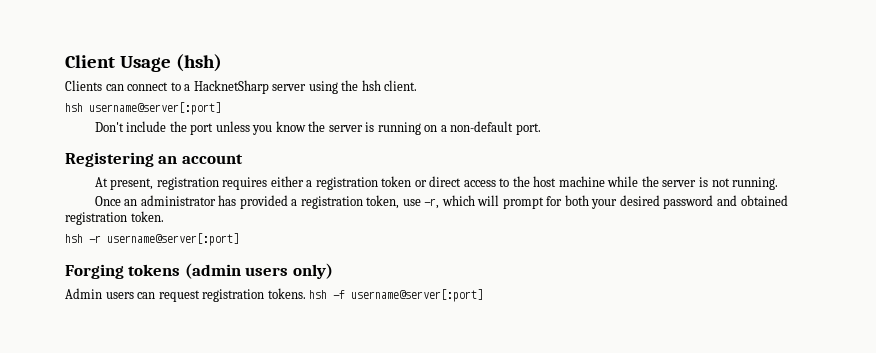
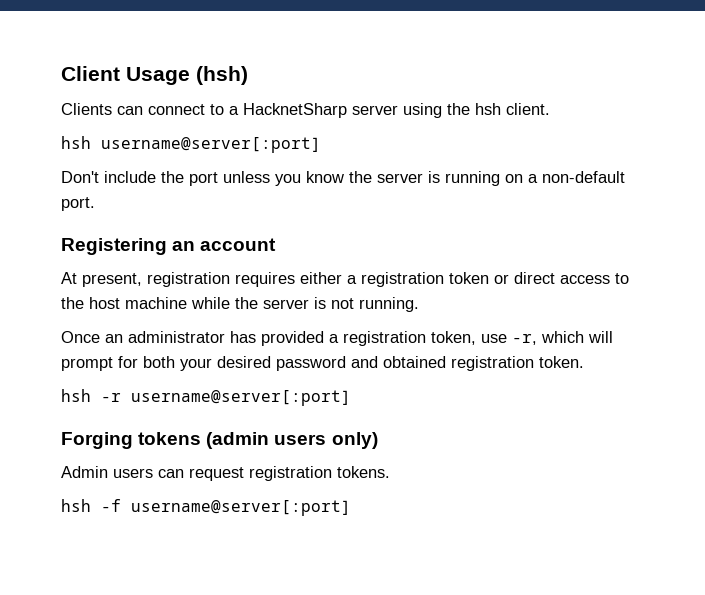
(306, 293) none -> (390, 472) //

